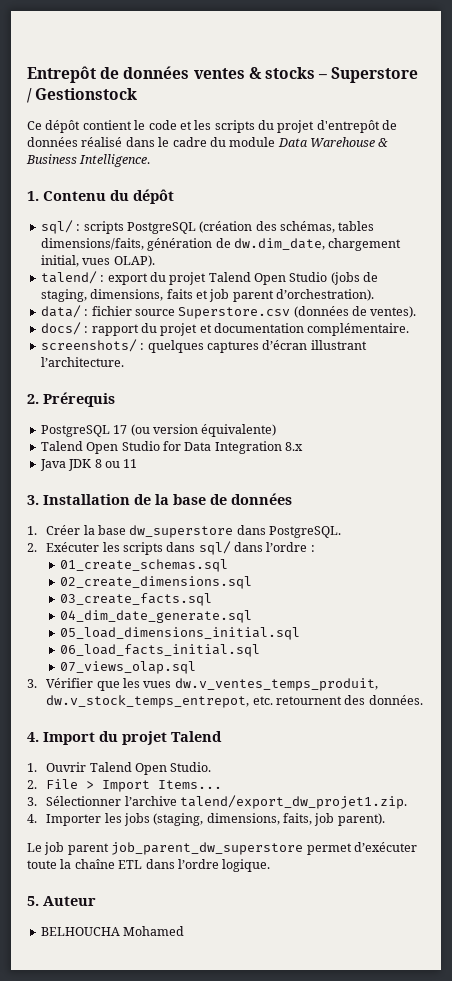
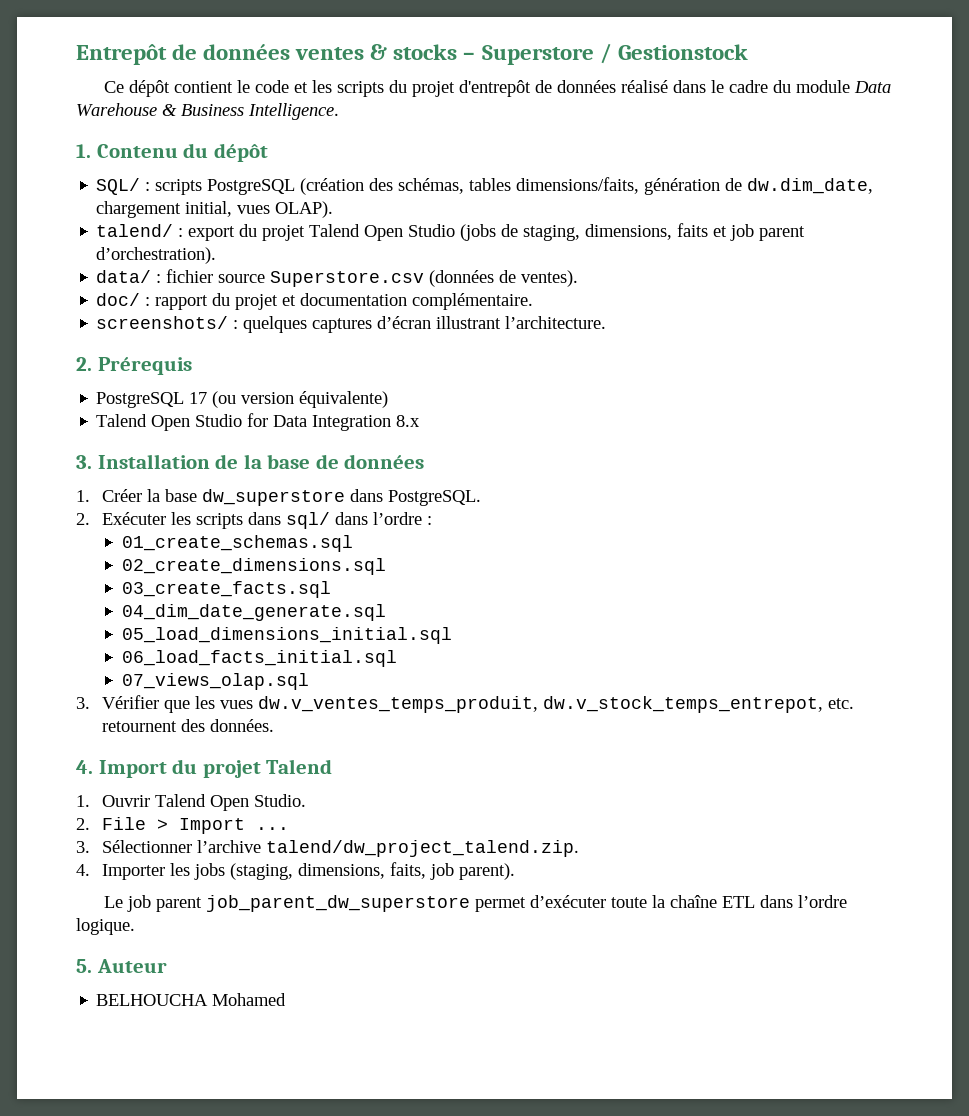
[40,220,73,234] sql/ -> [96,178,141,195] SQL/
[40,322,81,335] docs/ -> [96,293,141,306] doc/
[39,459,138,471] // Java JDK 8 ou 11 -> (421, 421) none
[158,780,223,789] Items... -> [255,827,289,830] ...
[179,795,407,809] talend/export_dw_projet1.zip. -> [265,840,579,857] talend/dw_project_talend.zip.

